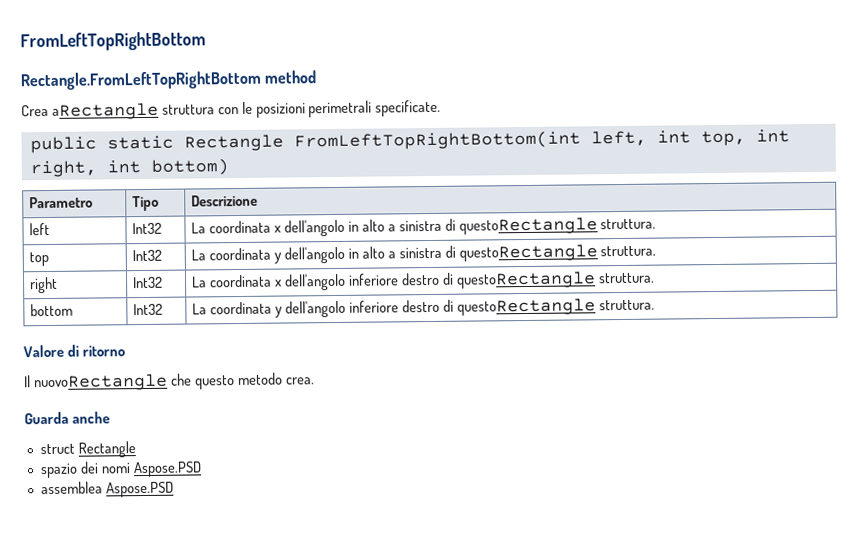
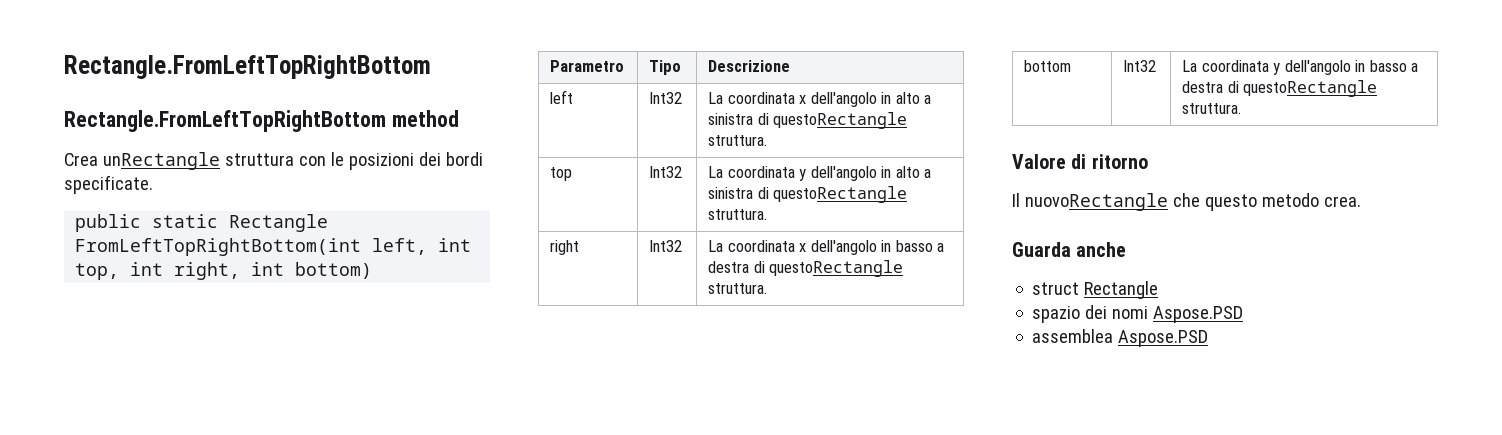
[20,31,206,52] FromLeftTopRightBottom -> [64,55,431,79] Rectangle.FromLeftTopRightBottom
[51,102,159,120] aRectangle -> [102,152,220,170] unRectangle
[308,100,373,118] perimetrali -> [418,152,483,166] dei bordi
[347,272,440,286] inferiore destro -> [881,240,945,252] [708,261,750,273] in basso a destra
[348,299,440,313] inferiore destro -> [1355,60,1419,72] [1182,81,1224,93] in basso a destra

